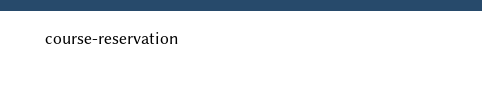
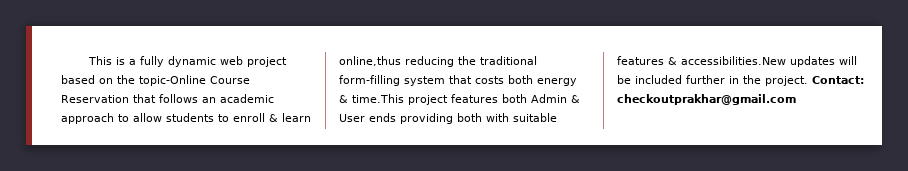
[45,32,178,44] course-reservation -> [87,56,287,67] [61,75,250,86] [61,94,274,103] [61,113,311,124] [339,56,537,67] [339,75,577,86] [339,94,580,105] [339,113,557,124] [617,56,857,67] [617,75,864,86] [617,94,796,105] This is a fully dynamic web project based on the topic-Online Course Reservation that follows an academic approach to allow students to enroll & learn online,thus reducing the traditional form-filling system that costs both energy & time.This project features both Admin & User ends providing both with suitable features & accessibilities.New updates will be included further in the project. Contact: checkoutprakhar@gmail.com

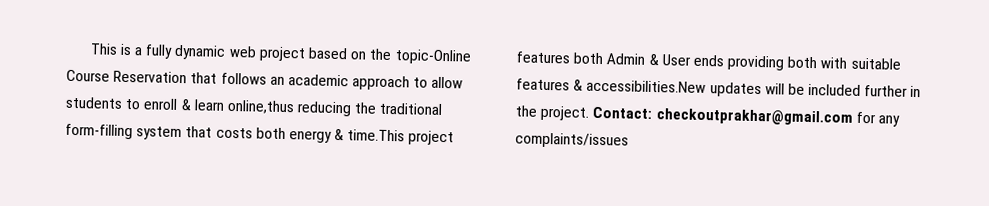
(796, 99) none -> [855,111,900,127] [515,132,629,149] for any complaints/issues

